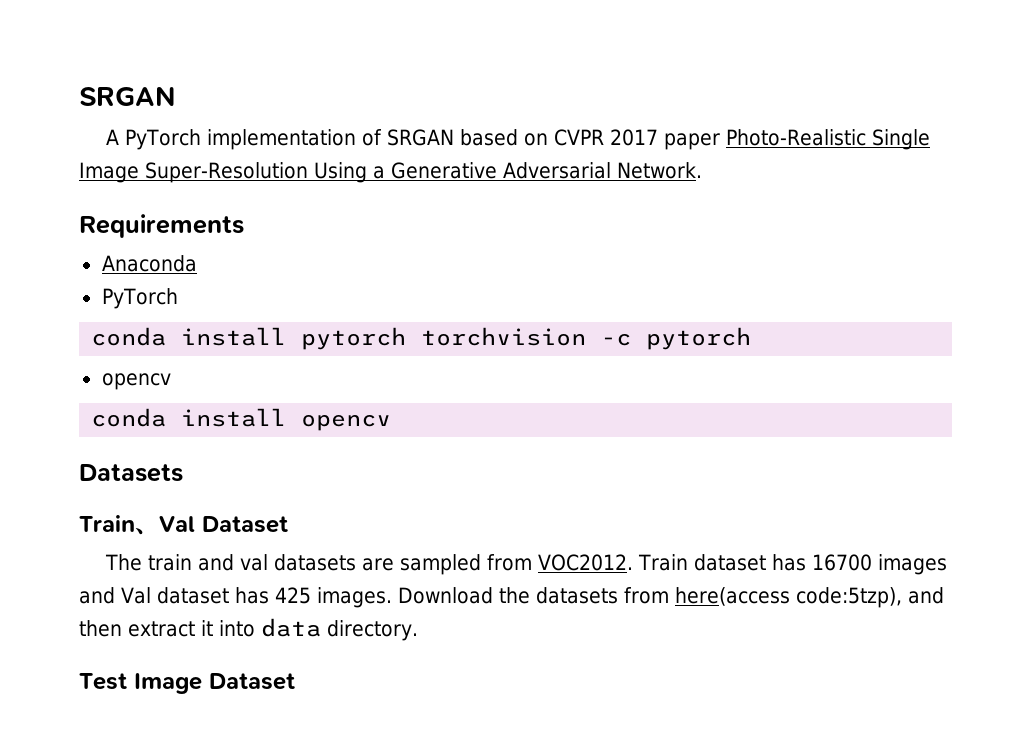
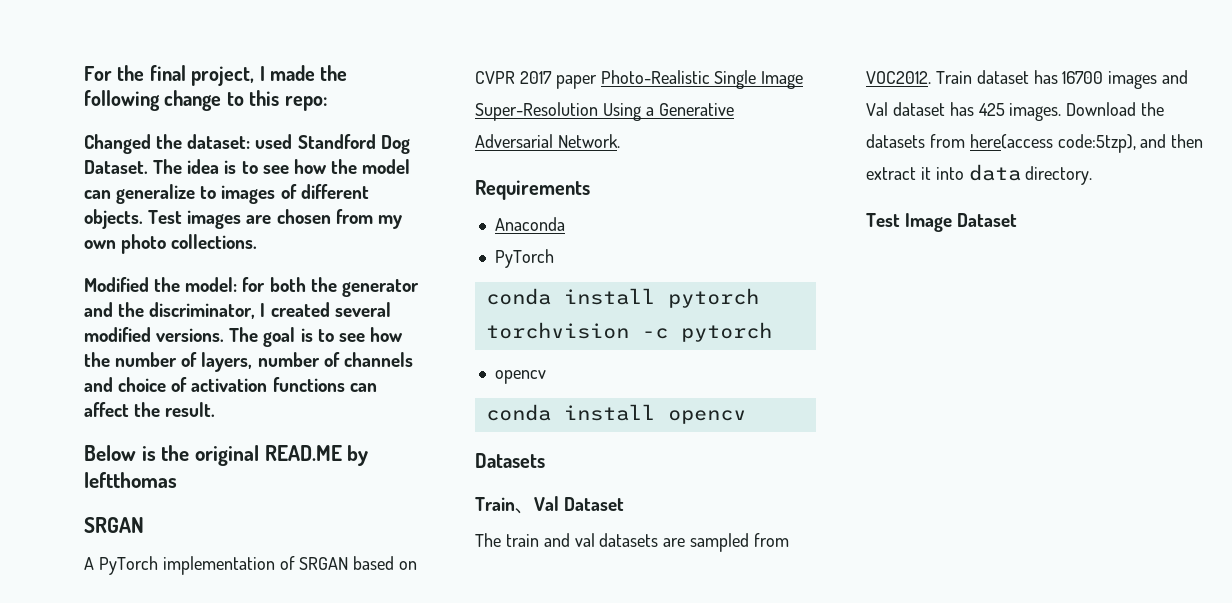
(79, 96) none -> [84,65,348,86] [84,90,327,111] [84,134,410,154] [84,159,411,174] [84,184,369,204] [84,209,402,229] [84,234,258,254] [84,277,419,297] [84,302,391,319] [84,327,403,347] [84,352,413,372] [84,377,377,392] [84,402,216,417] [84,445,369,466] [84,472,177,488] For the final project, I made the following change to this repo: // Changed the dataset: used Standford Dog Dataset. The idea is to see how the model can generalize to images of different objects. Test images are chosen from my own photo collections. // Modified the model: for both the generator and the discriminator, I created several modified versions. The goal is to see how the number of layers, number of channels and choice of activation functions can affect the result. // Below is the original READ.ME by leftthomas //

